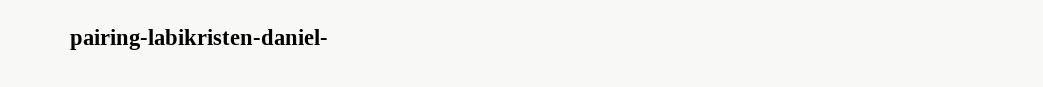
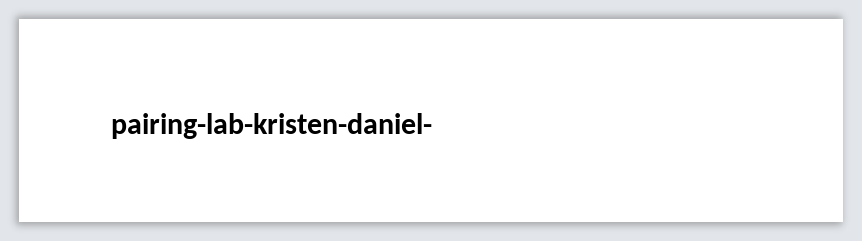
[70,29,328,50] pairing-labikristen-daniel- -> [111,113,432,139] pairing-lab-kristen-daniel-

